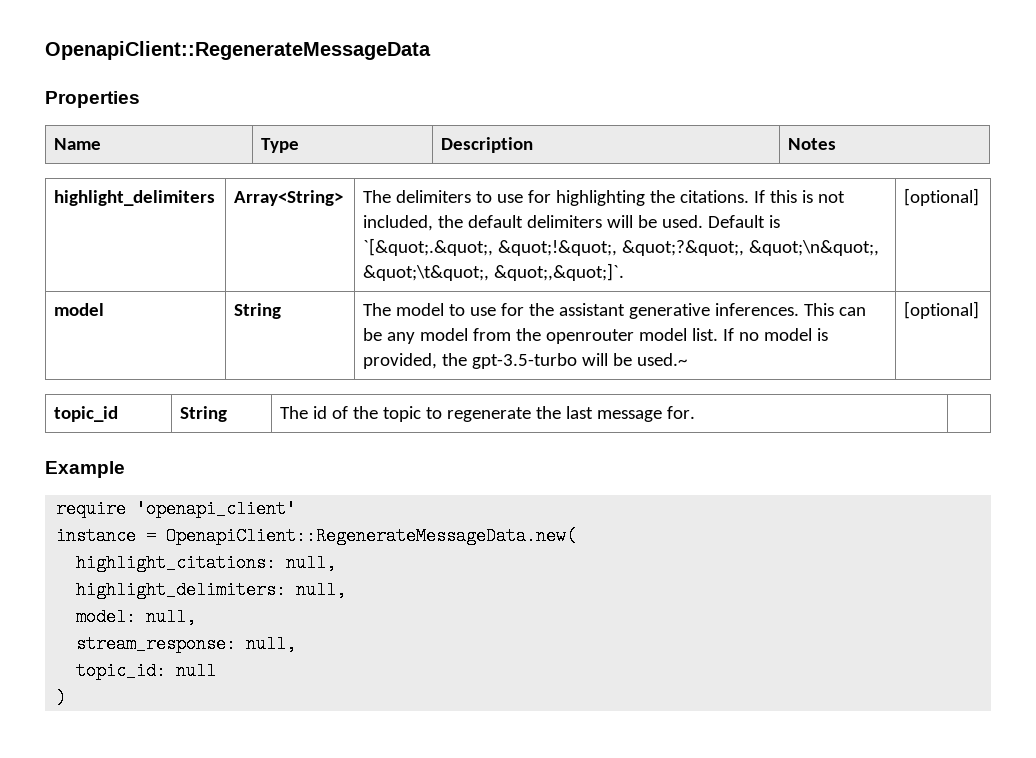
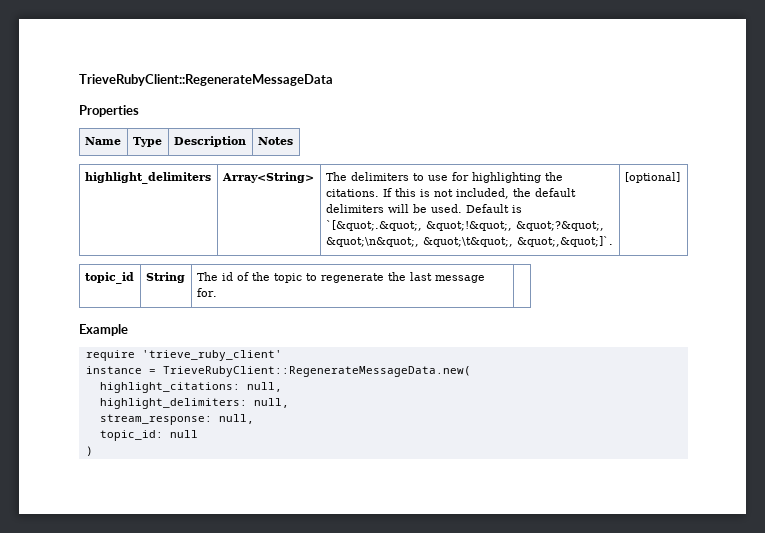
[45,41,431,60] OpenapiClient::RegenerateMessageData -> [79,74,333,86] TrieveRubyClient::RegenerateMessageData
[54,303,105,316] [234,303,282,319] [363,303,867,319] [363,328,829,344] [363,353,688,369] [904,301,980,319] // model | String | The model to use for the assistant generative inferences. This can be any model from the openrouter model list. If no model is provided, the gpt-3.5-turbo will be used.~ | [optional] -> (680, 177) none
[136,500,297,518] 'openapi_client' -> [141,350,282,361] 'trieve_ruby_client'
[166,527,577,545] OpenapiClient::RegenerateMessageData.new( -> [162,366,471,377] TrieveRubyClient::RegenerateMessageData.new(
[76,608,197,626] // model: null, -> (289, 403) none

